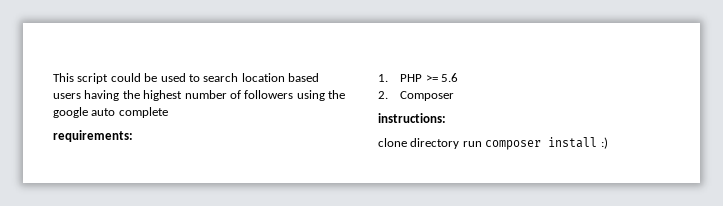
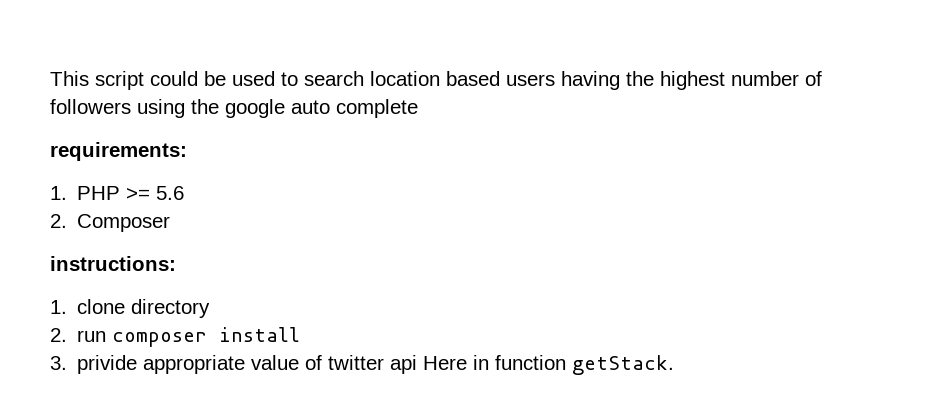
(446, 118) none -> [50,300,67,314] 1.
(460, 143) none -> [50,328,67,342] // 2.
[600,137,608,149] :) -> [50,355,675,375] // 3. privide appropriate value of twitter api Here in function getStack.

